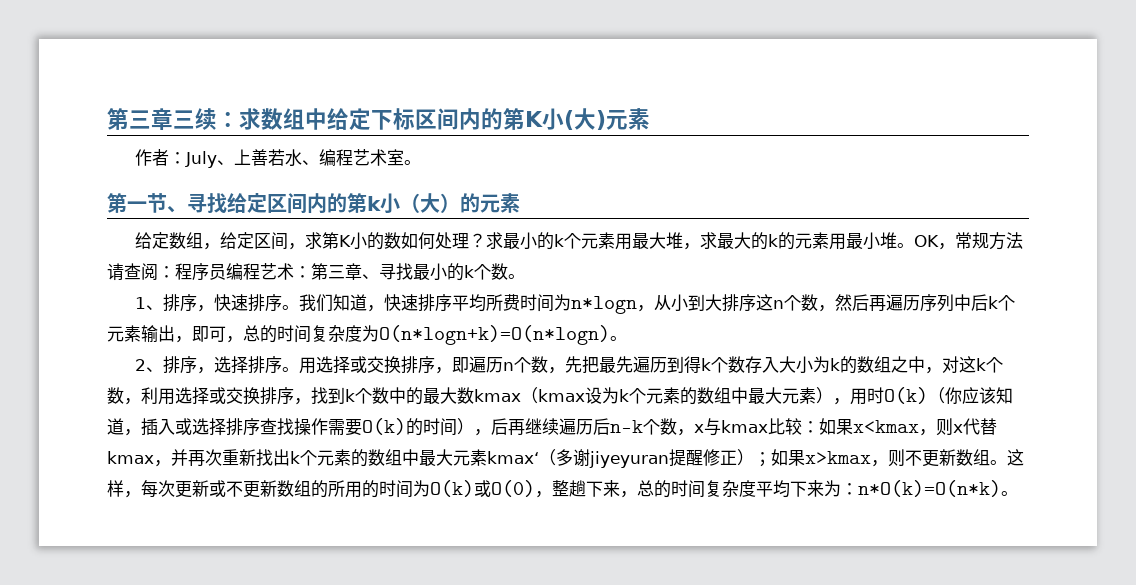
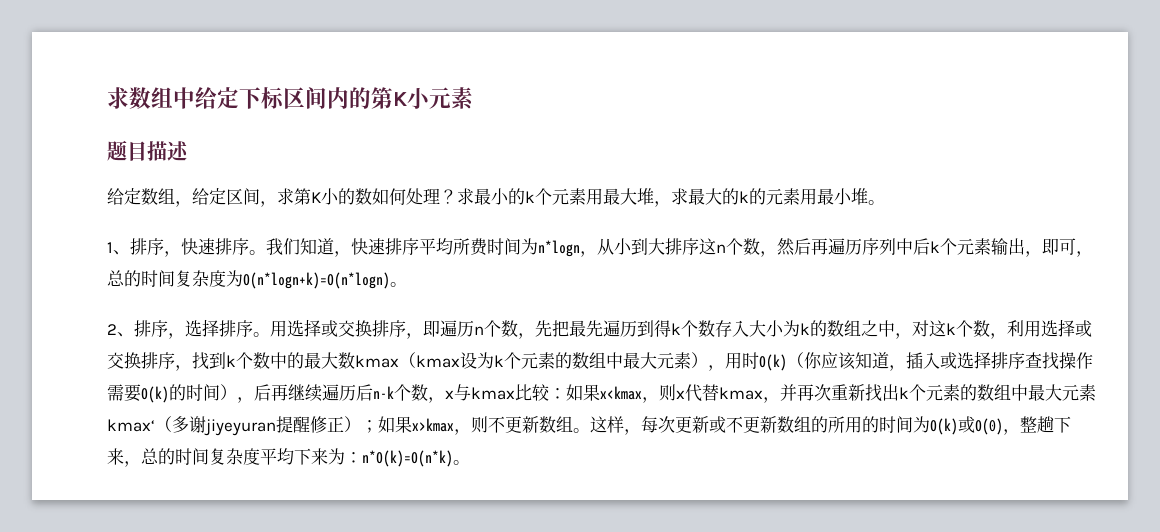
[107,108,239,130] 第三章三续： -> (107, 98) none
[564,108,650,130] [135,149,422,168] [107,193,520,214] (大)元素 // 作者：July、上善若水、编程艺术室。 // 第一节、寻找给定区间内的第k小（大）的元素 -> [429,87,473,109] [107,140,189,161] 元素 // 题目描述
[914,232,1024,250] [107,263,525,281] OK，常规方法请查阅：程序员编程艺术：第三章、寻找最小的k个数。 -> (885, 202) none

